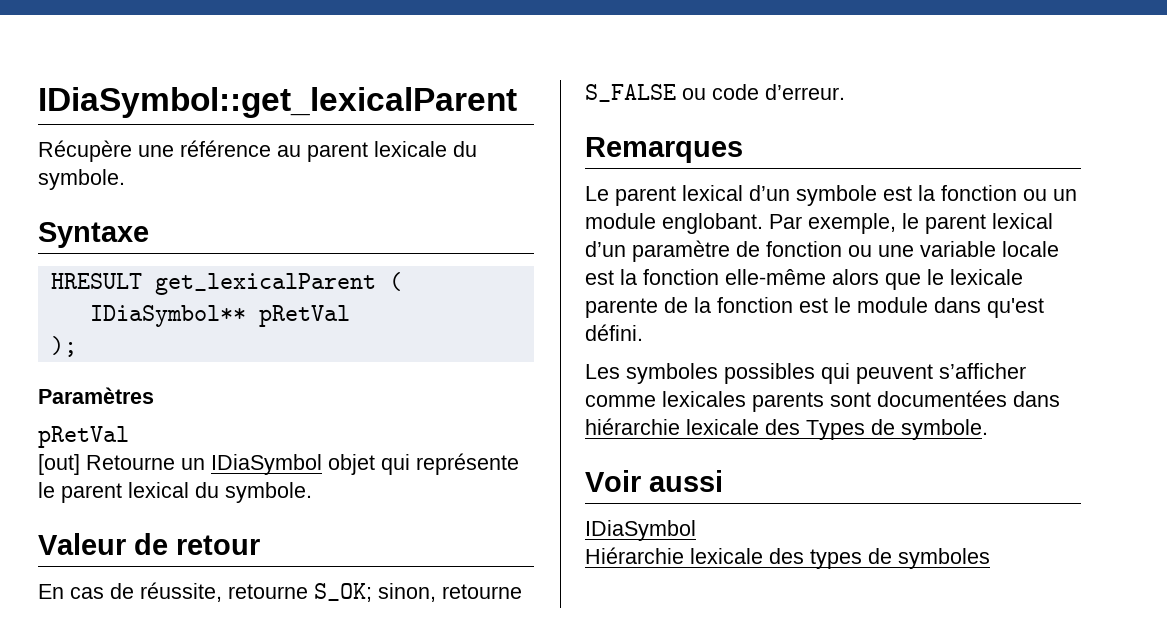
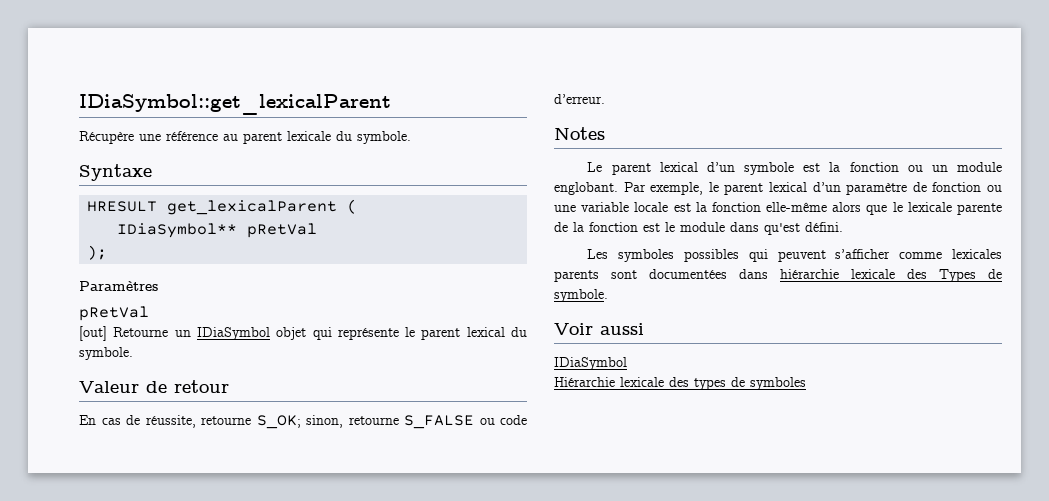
[585,137,743,163] Remarques -> [554,127,605,140] Notes

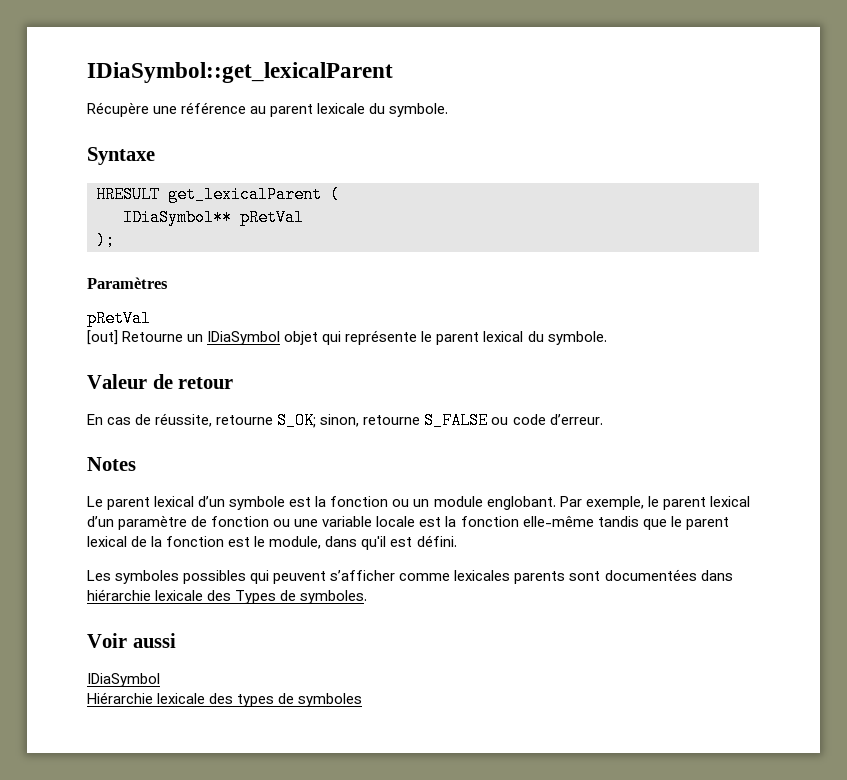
[832,202,862,212] alors -> [597,516,639,527] tandis
[907,202,1002,215] lexicale parente -> [685,517,729,530] [87,536,127,547] parent lexical
[680,222,800,235] module dans qu'est -> [269,536,413,550] module, dans qu'il est
[554,289,608,302] symbole. -> [300,590,368,604] symboles.

